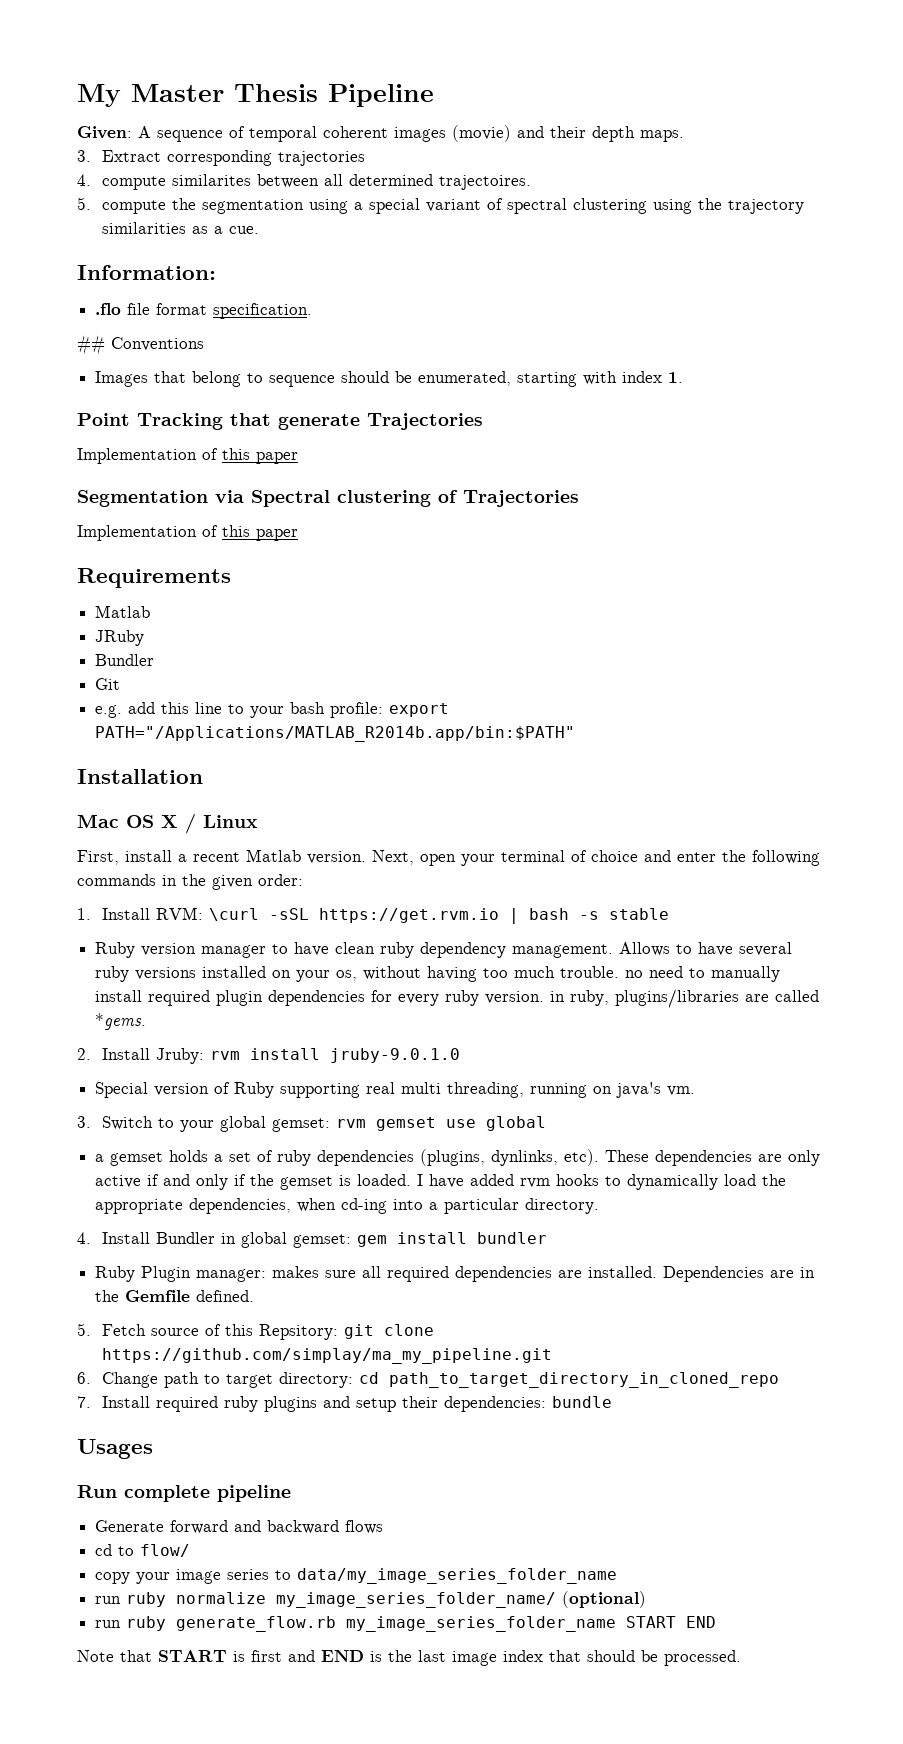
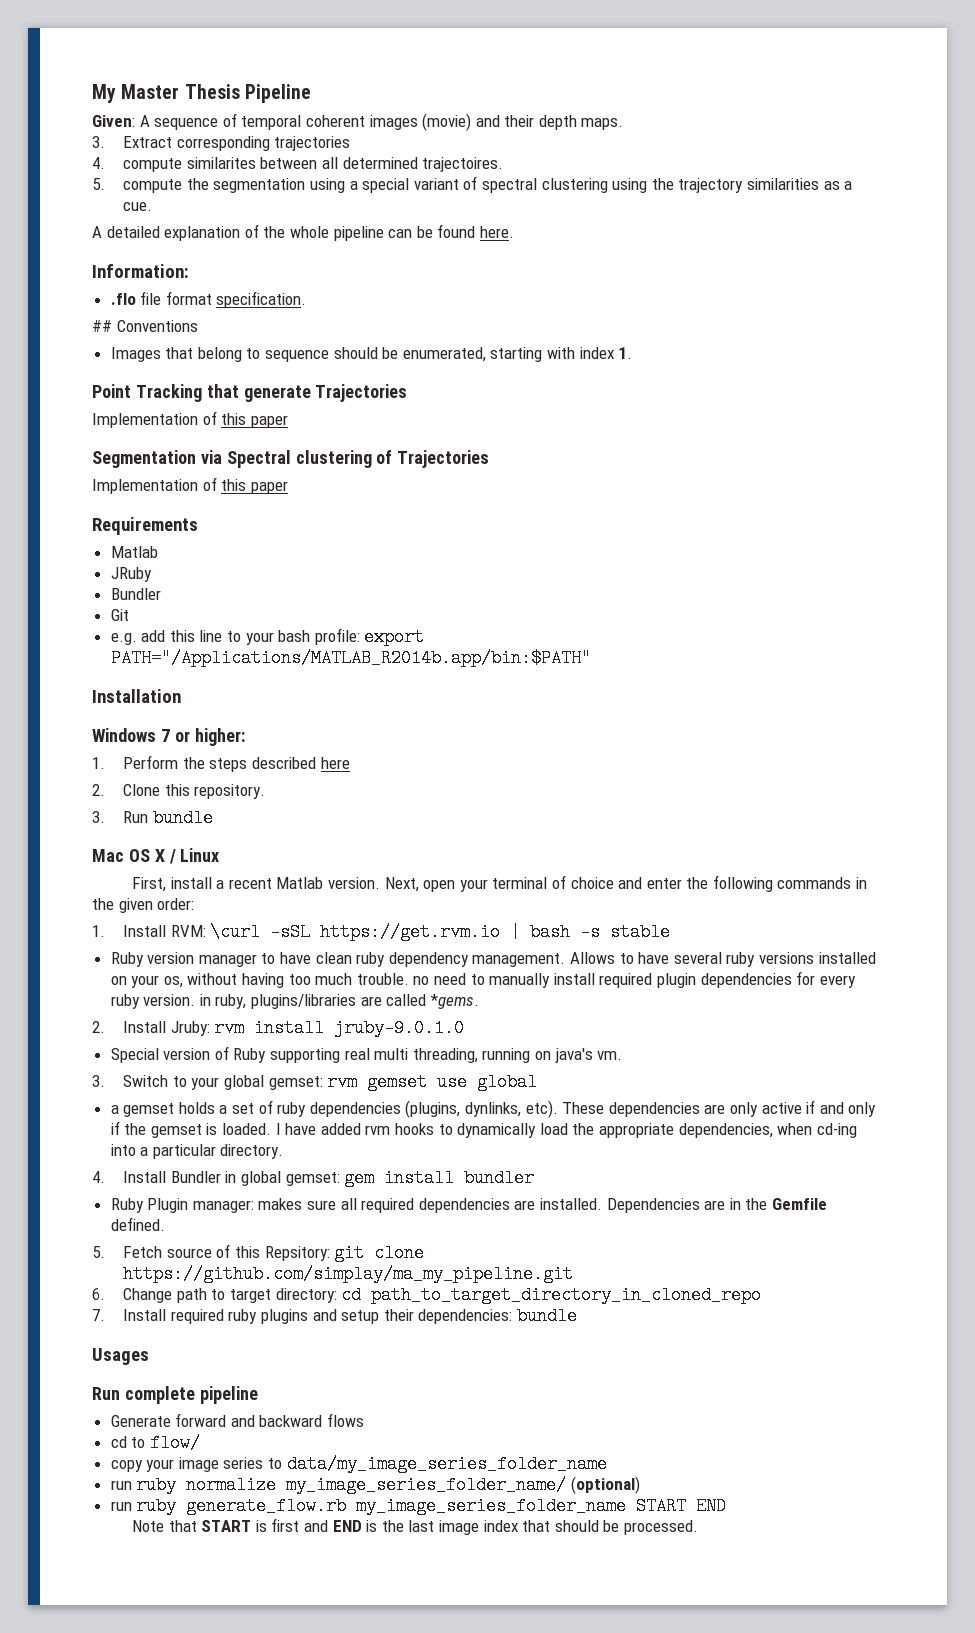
(260, 230) none -> [92,224,514,241] // A detailed explanation of the whole pipeline can be found here.
(203, 776) none -> [92,728,245,746] [92,755,350,772] [92,784,266,799] [92,809,213,827] // Windows 7 or higher: // 1. Perform the steps described here // 2. Clone this repository. // 3. Run bundle

